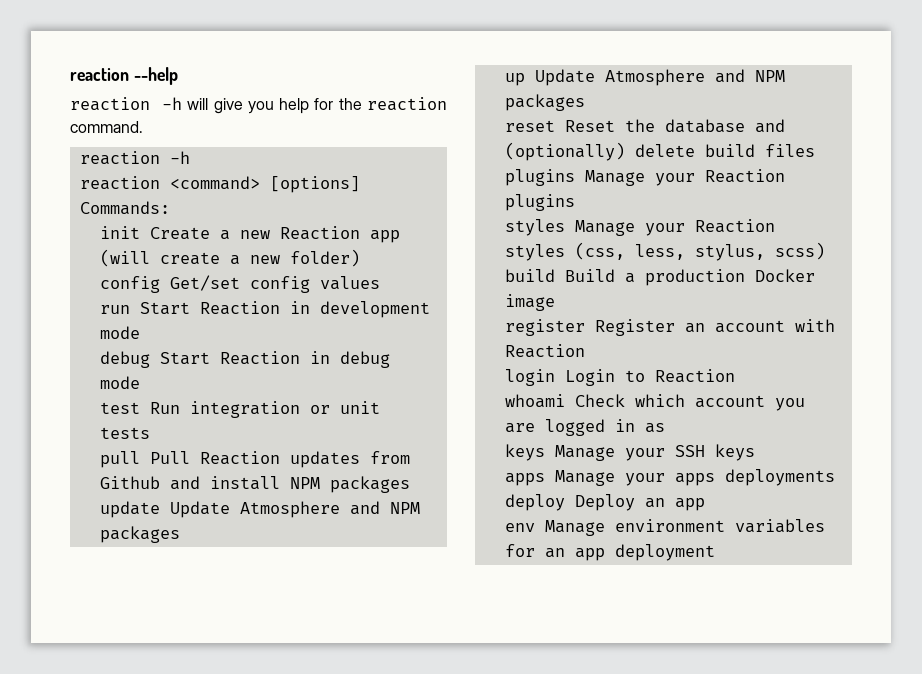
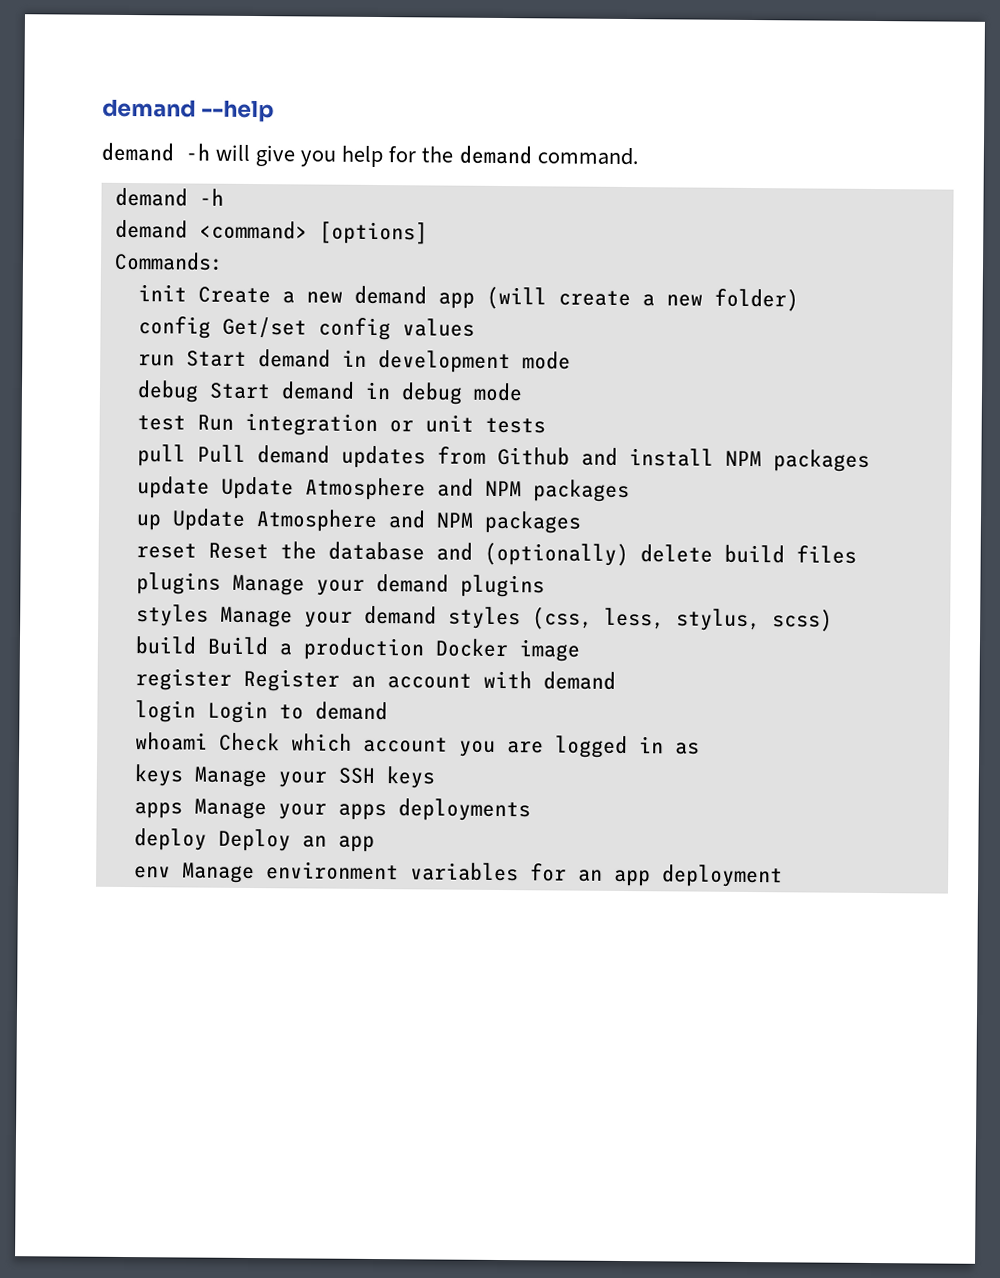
[70,68,129,81] reaction -> [102,98,196,118] demand
[70,97,150,111] reaction -> [101,142,174,162] demand
[367,97,448,111] reaction -> [458,145,532,165] demand
[79,151,160,165] reaction -> [114,187,188,207] demand
[79,176,160,190] reaction -> [114,219,188,239] demand
[279,226,360,240] Reaction -> [353,285,427,305] demand
[199,301,280,315] Reaction -> [257,349,331,368] demand
[219,351,300,365] Reaction -> [280,381,355,400] demand
[199,451,280,465] Reaction -> [256,445,330,464] demand
[704,169,785,183] Reaction -> [375,573,449,593] demand
[694,219,775,233] Reaction -> [363,605,437,625] demand
[504,344,585,358] Reaction -> [542,671,616,690] demand
[654,369,735,383] Reaction -> [314,701,388,721] demand

